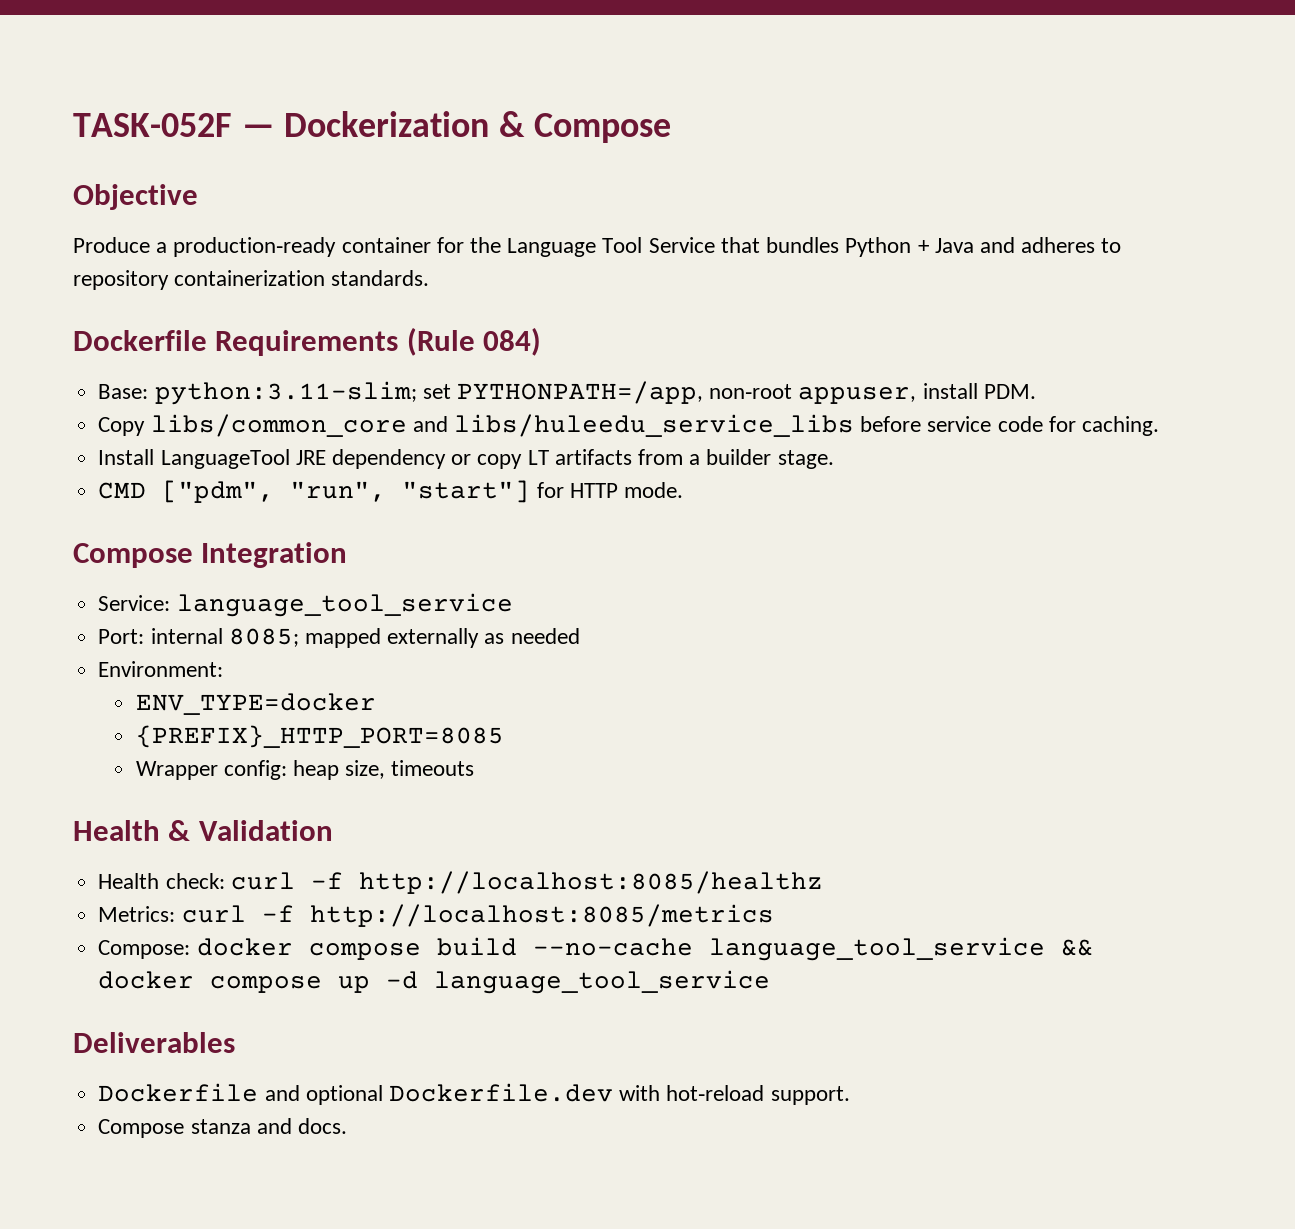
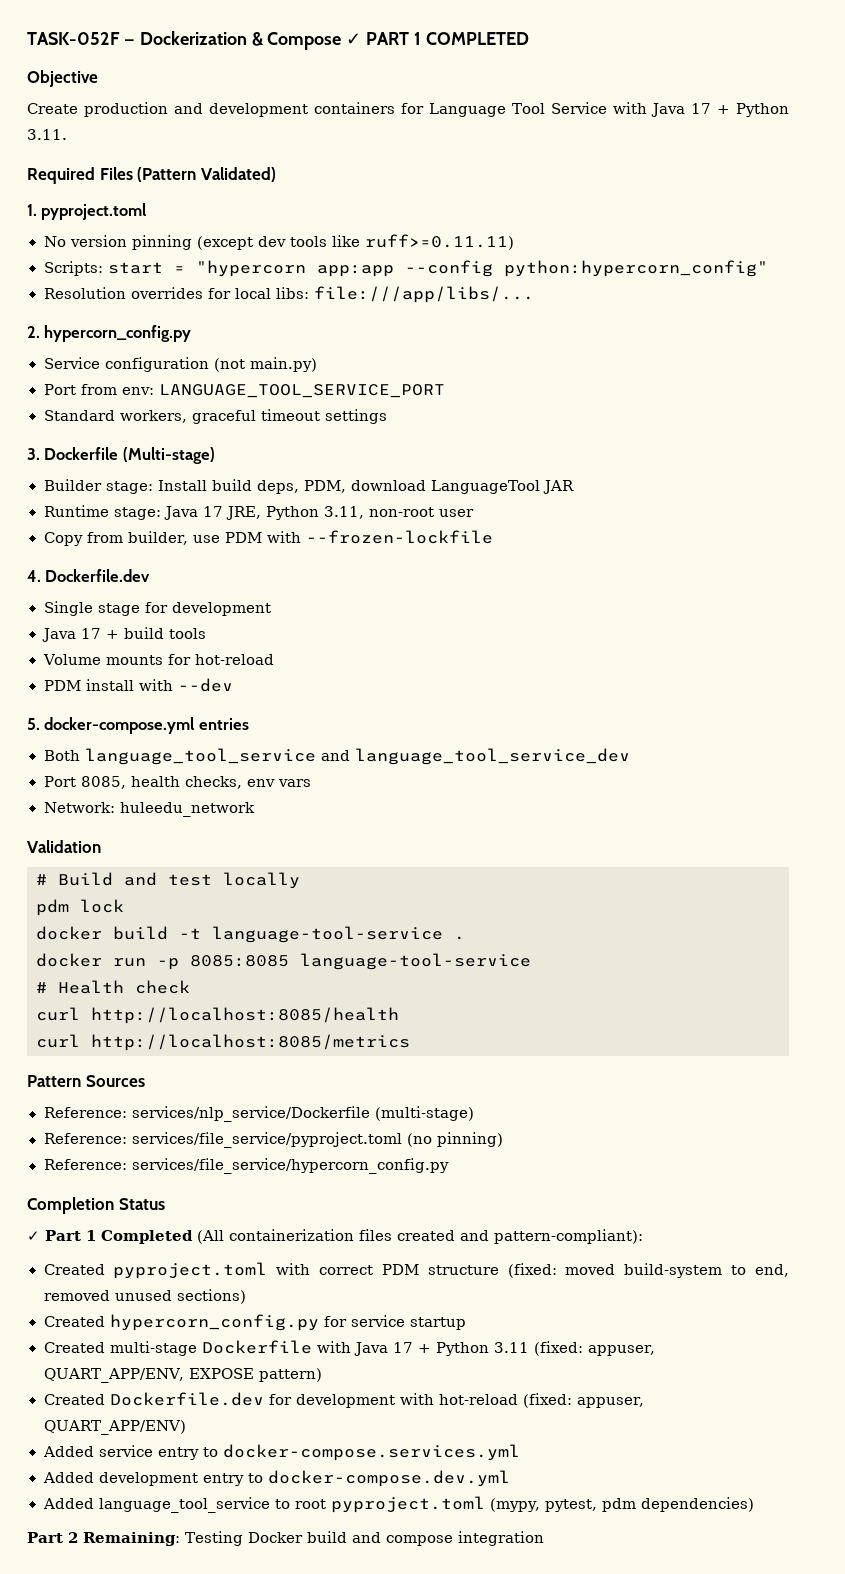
[73,184,198,210] [73,237,1122,257] [73,270,430,290] [73,327,542,356] [98,381,1036,405] [98,414,1159,437] [98,449,834,469] [98,480,683,503] [73,542,348,568] [98,593,513,617] [98,628,580,648] [98,661,224,677] [135,693,376,715] [135,725,504,748] [135,760,475,780] [73,820,333,841] [98,871,823,894] [98,904,774,927] [98,937,1093,961] [98,970,771,994] [73,1032,235,1053] [98,1083,850,1105] [98,1118,347,1138] // Objective // Produce a production‑ready container for the Language Tool Service that bundles Python + Java and adheres to repository containerization standards. // Dockerfile Requirements (Rule 084) // Base: python:3.11-slim; set PYTHONPATH=/app, non‑root appuser, install PDM. // Copy libs/common_core and libs/huleedu_service_libs before service code for caching. // Install LanguageTool JRE dependency or copy LT artifacts from a builder stage. // CMD ["pdm", "run", "start"] for HTTP mode. // Compose Integration // Service: language_tool_service // Port: internal 8085; mapped externally as needed // Environment: // ENV_TYPE=docker // {PREFIX}_HTTP_PORT=8085 // Wrapper config: heap size, timeouts // Health & Validation // Health check: curl -f http://localhost:8085/healthz // Metrics: curl -f http://localhost:8085/metrics // Compose: docker compose build --no-cache language_tool_service && docker compose up -d language_tool_service // Deliverables // Dockerfile and optional Dockerfile.dev with hot‑reload support. // Compose stanza and docs. -> [346,32,529,45] [27,70,98,87] [27,102,789,117] [27,129,67,140] [27,167,276,184] [27,203,147,220] [43,234,514,250] [43,260,768,277] [43,286,534,303] [27,325,192,342] [43,357,317,372] [43,384,445,398] [43,409,387,424] [27,447,215,464] [43,479,575,494] [43,505,474,520] [43,530,494,546] [27,569,151,582] [43,601,271,616] [41,627,206,642] [42,654,275,665] [43,678,233,692] [27,717,249,734] [43,748,630,765] [43,776,311,789] [43,802,255,817] [27,840,101,853] [36,872,300,889] [36,899,124,916] [36,926,465,943] [36,953,531,970] [36,980,190,994] [36,1007,399,1024] [36,1034,410,1051] [27,1075,145,1087] [43,1106,474,1122] [43,1132,503,1148] [43,1158,449,1174] [27,1197,165,1214] [27,1229,643,1244] [43,1262,790,1279] [43,1289,246,1304] [43,1314,466,1331] [43,1340,656,1356] [43,1368,323,1383] [43,1392,645,1408] [43,1420,186,1435] [42,1444,520,1461] [42,1470,510,1487] [42,1496,755,1513] [27,1531,544,1546] ✓ PART 1 COMPLETED // Objective // Create production and development containers for Language Tool Service with Java 17 + Python 3.11. // Required Files (Pattern Validated) // 1. pyproject.toml // No version pinning (except dev tools like ruff>=0.11.11) // Scripts: start = "hypercorn app:app --config python:hypercorn_config" // Resolution overrides for local libs: file:///app/libs/... // 2. hypercorn_config.py // Service configuration (not main.py) // Port from env: LANGUAGE_TOOL_SERVICE_PORT // Standard workers, graceful timeout settings // 3. Dockerfile (Multi-stage) // Builder stage: Install build deps, PDM, download LanguageTool JAR // Runtime stage: Java 17 JRE, Python 3.11, non-root user // Copy from builder, use PDM with --frozen-lockfile // 4. Dockerfile.dev // Single stage for development // Java 17 + build tools // Volume mounts for hot-reload // PDM install with --dev // 5. docker-compose.yml entries // Both language_tool_service and language_tool_service_dev // Port 8085, health checks, env vars // Network: huleedu_network // Validation // # Build and test locally // pdm lock // docker build -t language-tool-service . // docker run -p 8085:8085 language-tool-service // # Health check // curl http://localhost:8085/health // curl http://localhost:8085/metrics // Pattern Sources // Reference: services/nlp_service/Dockerfile (multi-stage) // Reference: services/file_service/pyproject.toml (no pinning) // Reference: services/file_service/hypercorn_config.py // Completion Status // ✓ Part 1 Completed (All containerization files created and pattern-compliant): // Created pyproject.toml with correct PDM structure (fixed: moved build-system to end, removed unused sections) // Created hypercorn_config.py for service startup // Created multi-stage Dockerfile with Java 17 + Python 3.11 (fixed: appuser, QUART_APP/ENV, EXPOSE pattern) // Created Dockerfile.dev for development with hot-reload (fixed: appuser, QUART_APP/ENV) // Added service entry to docker-compose.services.yml // Added development entry to docker-compose.dev.yml // Added language_tool_service to root pyproject.toml (mypy, pytest, pdm dependencies) // Part 2 Remaining: Testing Docker build and compose integration

